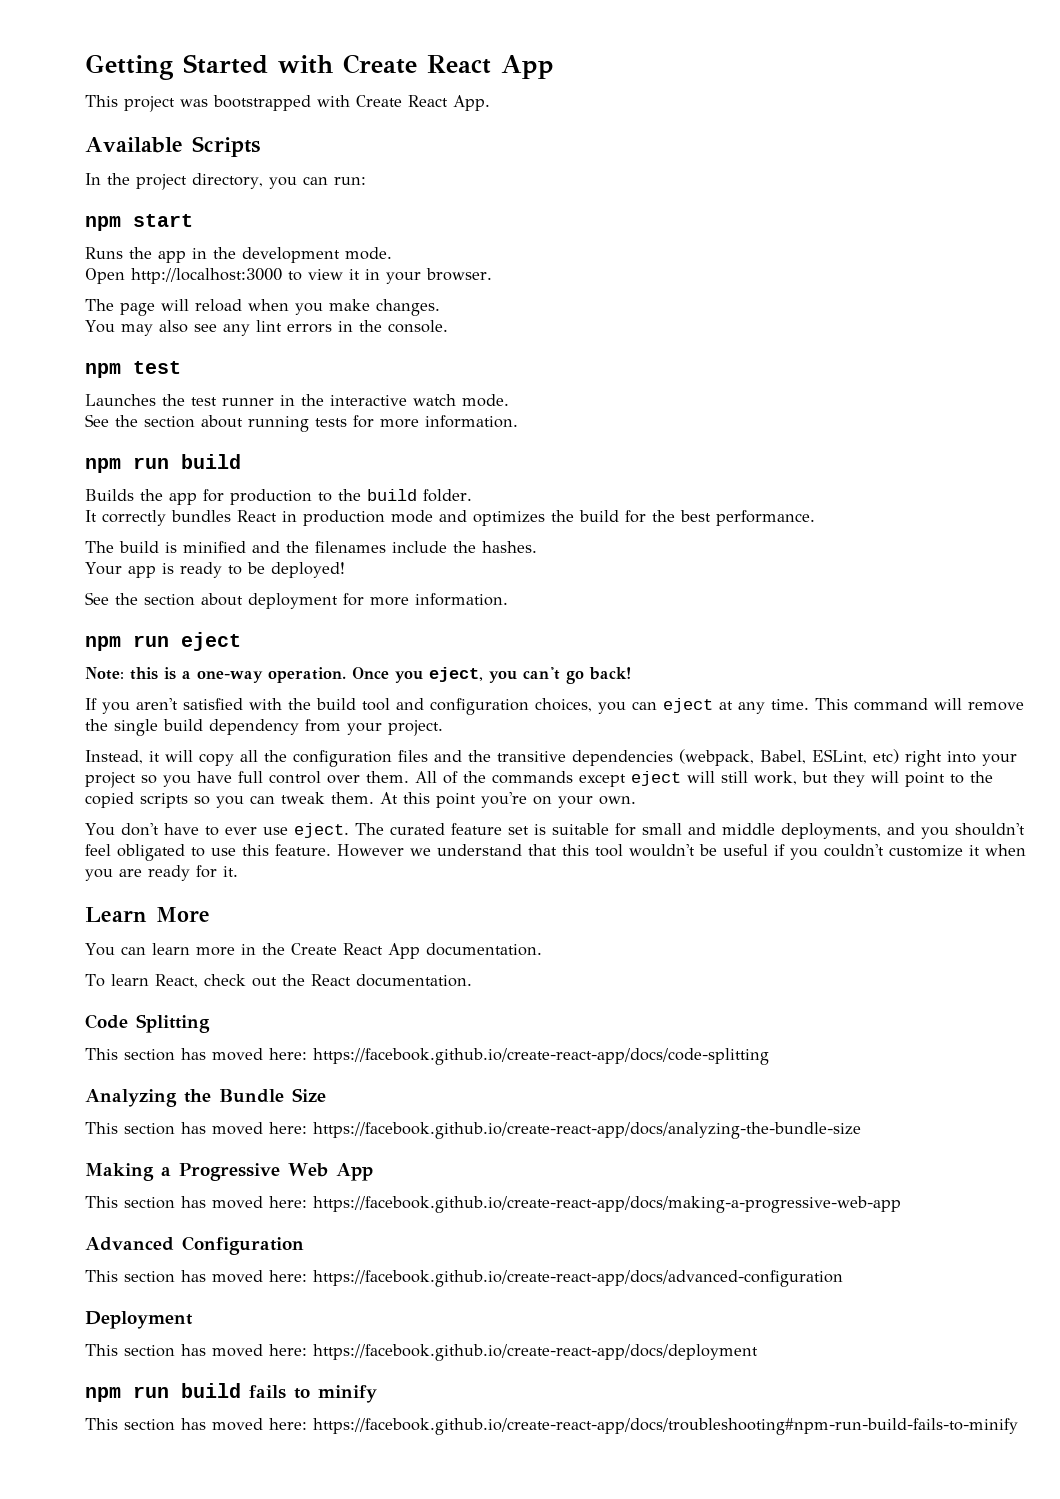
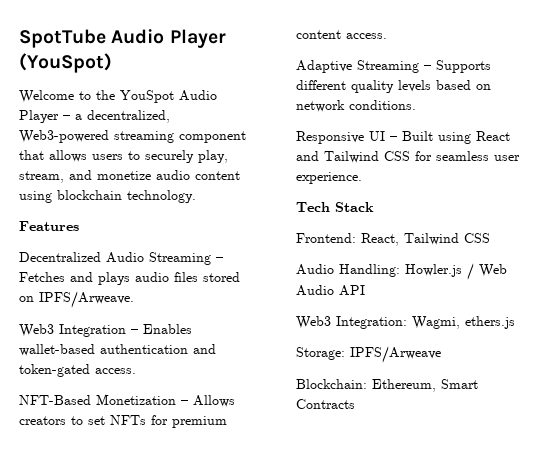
[85,54,554,80] [85,95,490,112] [85,136,260,157] [85,173,366,190] [85,214,193,231] [85,247,392,263] [85,268,492,284] [85,299,440,316] [85,320,448,336] [85,361,181,378] [85,394,509,407] [85,414,518,432] [85,454,241,473] [85,489,472,505] [85,510,815,526] [85,541,537,553] [85,562,345,578] [85,592,508,609] [85,632,241,651] [85,667,631,684] [85,698,1024,715] [85,719,443,736] [85,749,1017,767] [85,771,993,788] [85,792,636,808] [85,823,1025,839] [85,844,1026,861] [85,865,238,881] [85,907,210,922] [85,943,542,959] [85,974,472,988] [85,1014,210,1033] [85,1048,769,1065] [85,1088,326,1107] [85,1122,861,1139] [85,1163,373,1181] [85,1196,901,1213] [85,1236,304,1255] [85,1270,843,1287] [85,1311,193,1329] [85,1344,758,1361] [85,1383,377,1403] [85,1418,1018,1435] Getting Started with Create React App // This project was bootstrapped with Create React App. // Available Scripts // In the project directory, you can run: // npm start // Runs the app in the development mode. // Open http://localhost:3000 to view it in your browser. // The page will reload when you make changes. // You may also see any lint errors in the console. // npm test // Launches the test runner in the interactive watch mode. // See the section about running tests for more information. // npm run build // Builds the app for production to the build folder. // It correctly bundles React in production mode and optimizes the build for the best performance. // The build is minified and the filenames include the hashes. // Your app is ready to be deployed! // See the section about deployment for more information. // npm run eject // Note: this is a one-way operation. Once you eject, you can't go back! // If you aren't satisfied with the build tool and configuration choices, you can eject at any time. This command will remove the single build dependency from your project. // Instead, it will copy all the configuration files and the transitive dependencies (webpack, Babel, ESLint, etc) right into your project so you have full control over them. All of the commands except eject will still work, but they will point to the copied scripts so you can tweak them. At this point you're on your own. // You don't have to ever use eject. The curated feature set is suitable for small and middle deployments, and you shouldn't feel obligated to use this feature. However we understand that this tool wouldn't be useful if you couldn't customize it when you are ready for it. // Learn More // You can learn more in the Create React App documentation. // To learn React, check out the React documentation. // Code Splitting // This section has moved here: https://facebook.github.io/create-react-app/docs/code-splitting // Analyzing the Bundle Size // This section has moved here: https://facebook.github.io/create-react-app/docs/analyzing-the-bundle-size // Making a Progressive Web App // This section has moved here: https://facebook.github.io/create-react-app/docs/making-a-progressive-web-app // Advanced Configuration // This section has moved here: https://facebook.github.io/create-react-app/docs/advanced-configuration // Deployment // This section has moved here: https://facebook.github.io/create-react-app/docs/deployment // npm run build fails to minify // This section has moved here: https://facebook.github.io/create-react-app/docs/troubleshooting#npm-run-build-fails-to-minify -> [19,29,226,48] [19,53,112,73] [19,90,217,103] [19,110,170,123] [19,130,246,143] [19,150,228,163] [19,170,240,183] [19,190,196,203] [19,221,79,231] [19,252,223,265] [19,272,240,285] [19,291,134,308] [19,324,192,337] [19,344,216,356] [19,364,136,377] [19,394,235,407] [19,415,227,428] [296,30,387,39] [296,60,491,73] [296,80,491,93] [296,100,416,112] [296,131,510,144] [296,151,520,163] [296,172,362,184] [296,202,374,212] [296,233,490,246] [296,263,507,280] [296,285,365,296] [296,316,515,329] [296,346,441,363] [296,379,478,392] [296,399,355,409] SpotTube Audio Player (YouSpot) // Welcome to the YouSpot Audio Player – a decentralized, Web3-powered streaming component that allows users to securely play, stream, and monetize audio content using blockchain technology. // Features // Decentralized Audio Streaming – Fetches and plays audio files stored on IPFS/Arweave. // Web3 Integration – Enables wallet-based authentication and token-gated access. // NFT-Based Monetization – Allows creators to set NFTs for premium content access. // Adaptive Streaming – Supports different quality levels based on network conditions. // Responsive UI – Built using React and Tailwind CSS for seamless user experience. // Tech Stack // Frontend: React, Tailwind CSS // Audio Handling: Howler.js / Web Audio API // Web3 Integration: Wagmi, ethers.js // Storage: IPFS/Arweave // Blockchain: Ethereum, Smart Contracts

